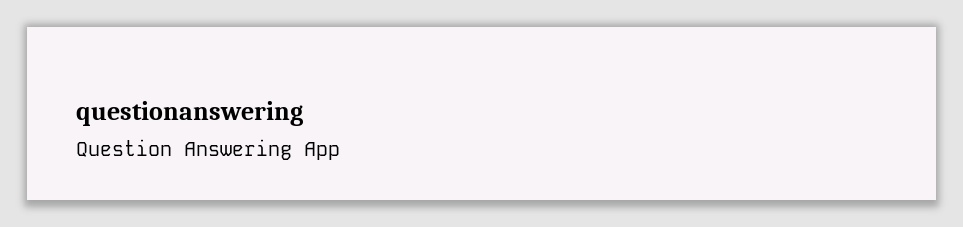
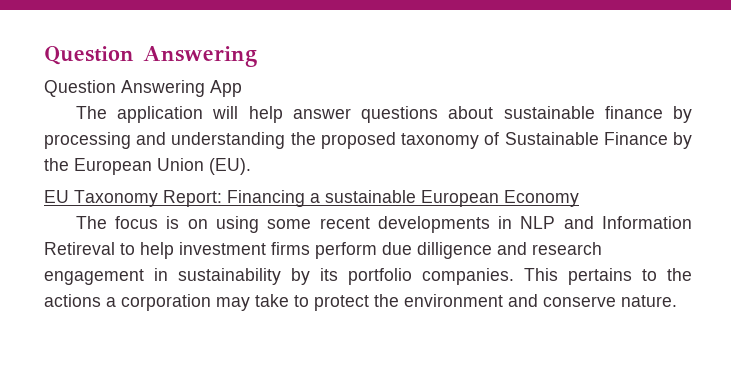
[76,101,303,126] questionanswering -> [44,46,257,67] Question Answering
(340, 151) none -> [75,106,692,123] [44,132,692,149] [44,158,251,175] [44,190,579,207] [75,216,692,233] [44,242,602,259] [44,268,692,285] [44,294,677,311] // The application will help answer questions about sustainable finance by processing and understanding the proposed taxonomy of Sustainable Finance by the European Union (EU). // EU Taxonomy Report: Financing a sustainable European Economy // The focus is on using some recent developments in NLP and Information Retireval to help investment firms perform due dilligence and research engagement in sustainability by its portfolio companies. This pertains to the actions a corporation may take to protect the environment and conserve nature.

